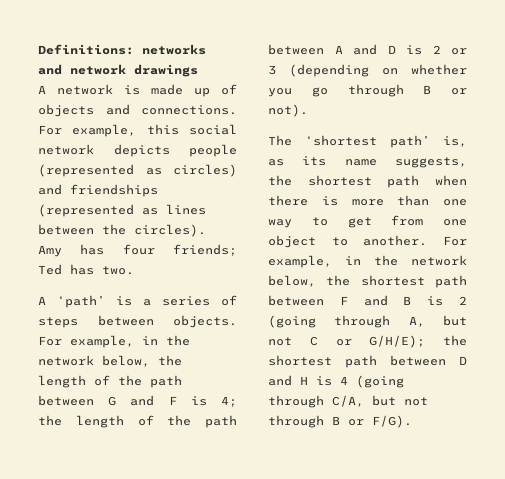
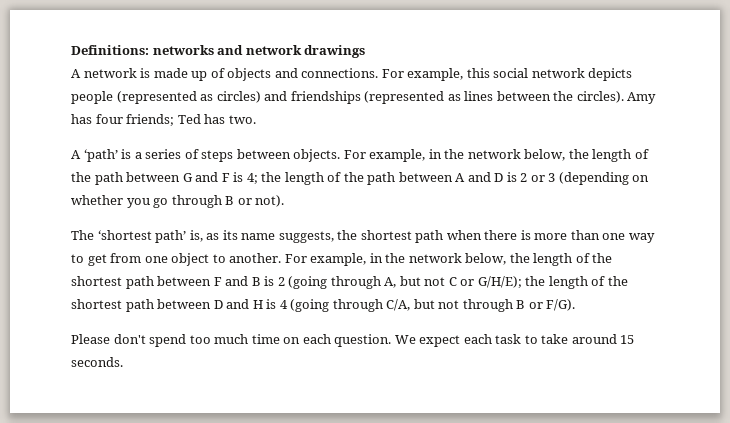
(351, 280) none -> [533,253,613,266] length of the
(467, 340) none -> [548,276,628,289] length of the
(412, 421) none -> [71,334,635,347] [71,357,123,367] // Please don't spend too much time on each question. We expect each task to take around 15 seconds.

